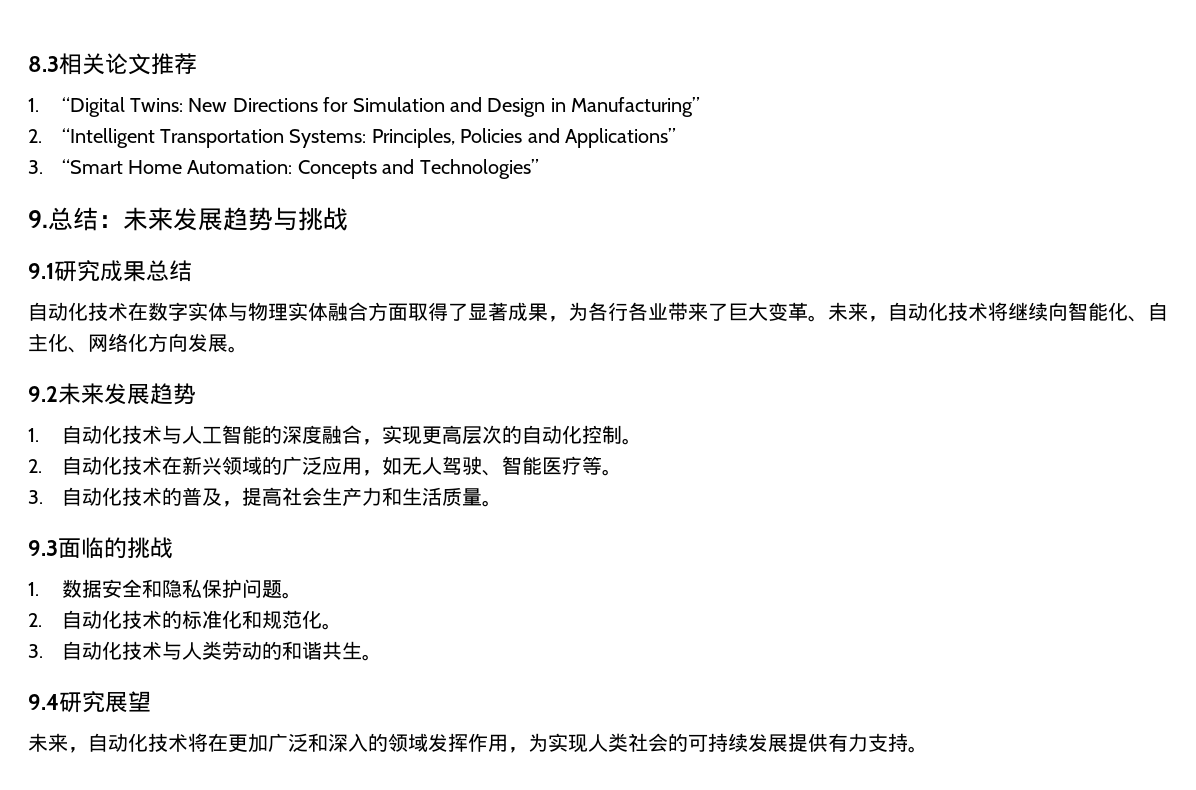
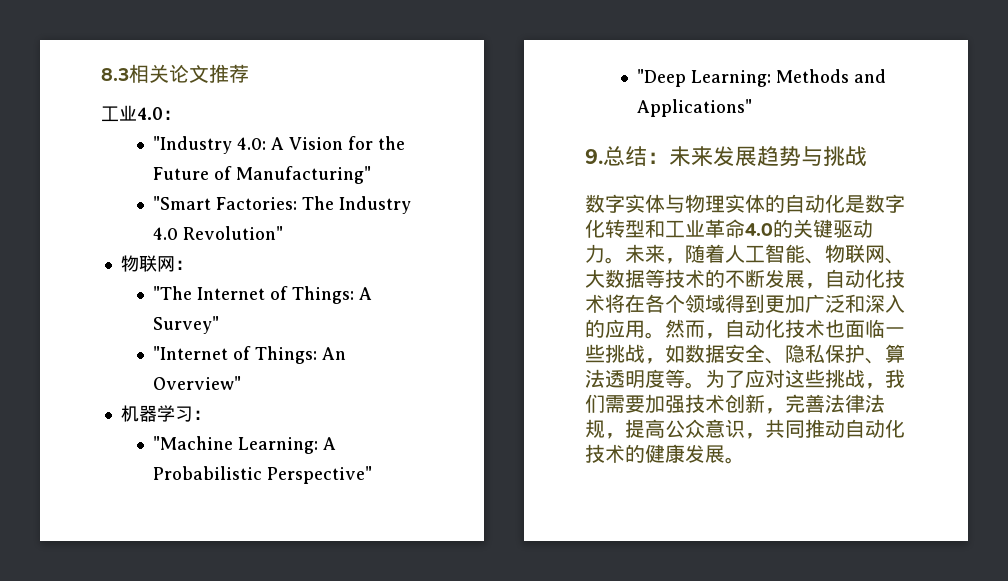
[28,97,701,117] [28,128,676,148] [28,159,539,179] 1. “Digital Twins: New Directions for Simulation and Design in Manufacturing” // 2. “Intelligent Transportation Systems: Principles, Policies and Applications” // 3. “Smart Home Automation: Concepts and Technologies” -> [101,105,181,122] [153,136,406,154] [153,166,372,184] [153,196,412,214] [153,226,284,240] [120,255,193,272] [153,286,373,304] [153,316,220,334] [153,346,347,364] [153,376,242,390] [120,405,211,422] [153,436,337,454] [153,466,373,484] [637,69,887,87] [637,99,753,117] 工业4.0： // "Industry 4.0: A Vision for the Future of Manufacturing" // "Smart Factories: The Industry 4.0 Revolution" // 物联网： // "The Internet of Things: A Survey" // "Internet of Things: An Overview" // 机器学习： // "Machine Learning: A Probabilistic Perspective" // "Deep Learning: Methods and Applications"
[28,260,192,282] [28,302,148,321] 9.1研究成果总结 // 自动化技术在 -> (867, 156) none
[328,302,1168,322] [28,333,248,353] [28,383,196,405] [28,425,642,445] [28,456,622,476] [28,487,502,507] [28,537,173,559] [28,579,302,599] [28,610,342,630] [28,641,382,661] [28,691,151,713] [28,733,68,752] 融合方面取得了显著成果，为各行各业带来了巨大变革。未来，自动化技术将继续向智能化、自主化、网络化方向发展。 // 9.2未来发展趋势 // 1.自动化技术与人工智能的深度融合，实现更高层次的自动化控制。 // 2.自动化技术在新兴领域的广泛应用，如无人驾驶、智能医疗等。 // 3.自动化技术的普及，提高社会生产力和生活质量。 // 9.3面临的挑战 // 1.数据安全和隐私保护问题。 // 2.自动化技术的标准化和规范化。 // 3.自动化技术与人类劳动的和谐共生。 // 9.4研究展望 // 未来 -> [765,194,905,213] [585,219,873,238] [585,244,905,264] [585,269,805,288] 的自动化是数字化转型和工业革命4.0的关键驱动力。未来，随着人工智能、物联网、大数据等技术的不断发展
(228, 742) none -> [645,294,765,313] 各个领域得到
[388,733,908,753] 领域发挥作用，为实现人类社会的可持续发展提供有力支持 -> [605,319,905,339] [585,344,905,364] [585,369,905,389] [585,394,885,414] [585,419,905,439] [585,444,725,463] 应用。然而，自动化技术也面临一些挑战，如数据安全、隐私保护、算法透明度等。为了应对这些挑战，我们需要加强技术创新，完善法律法规，提高公众意识，共同推动自动化技术的健康发展

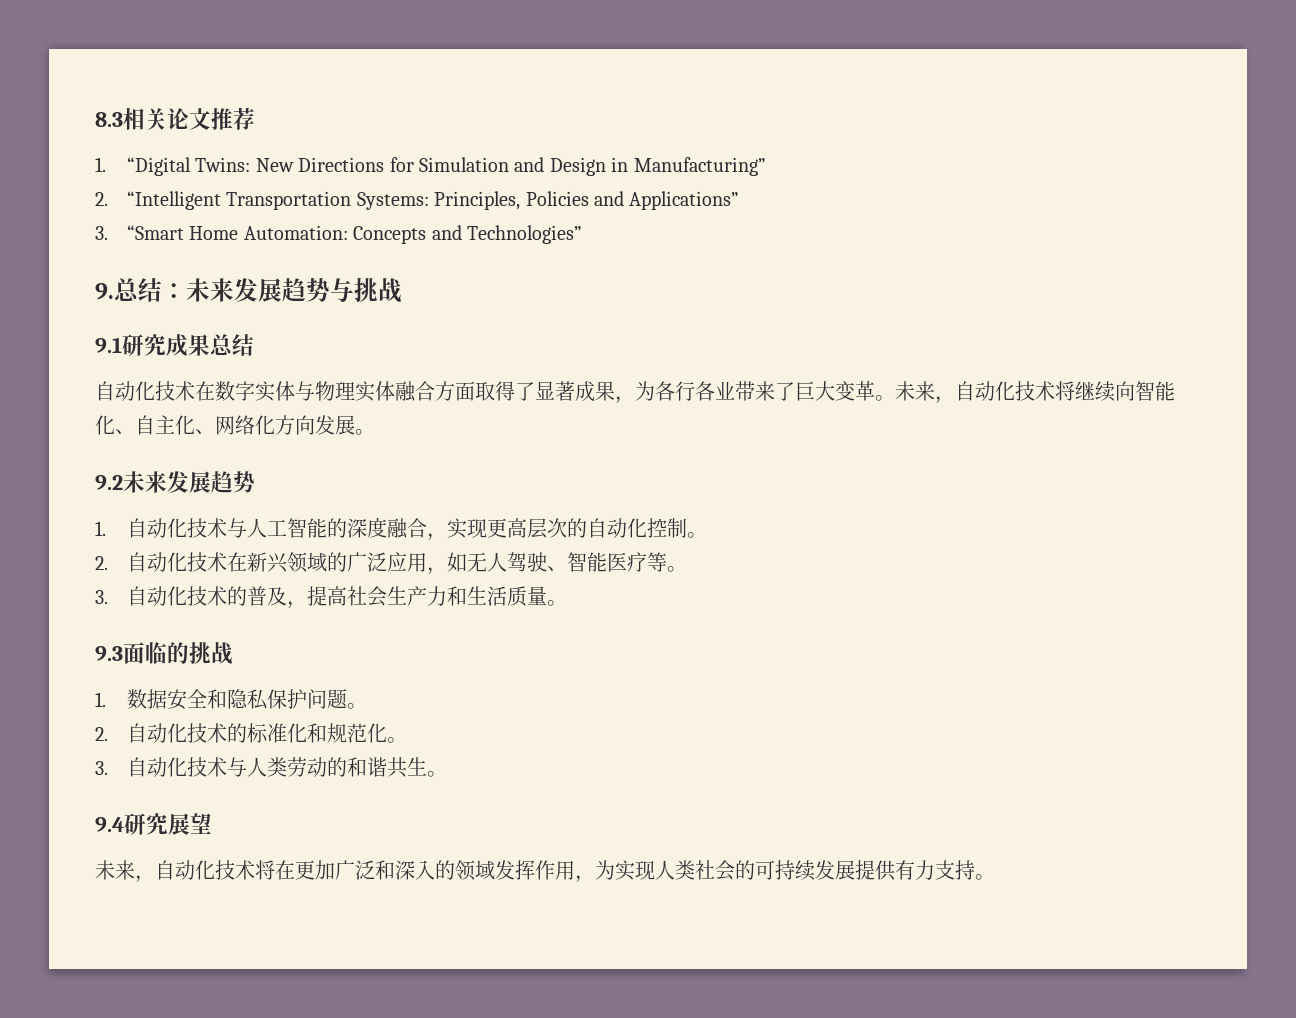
[101,105,181,122] [153,136,406,154] [153,166,372,184] [153,196,412,214] [153,226,284,240] [120,255,193,272] [153,286,373,304] [153,316,220,334] [153,346,347,364] [153,376,242,390] [120,405,211,422] [153,436,337,454] [153,466,373,484] [637,69,887,87] [637,99,753,117] 工业4.0： // "Industry 4.0: A Vision for the Future of Manufacturing" // "Smart Factories: The Industry 4.0 Revolution" // 物联网： // "The Internet of Things: A Survey" // "Internet of Things: An Overview" // 机器学习： // "Machine Learning: A Probabilistic Perspective" // "Deep Learning: Methods and Applications" -> [95,157,766,176] [95,191,740,210] [95,225,583,244] 1. “Digital Twins: New Directions for Simulation and Design in Manufacturing” // 2. “Intelligent Transportation Systems: Principles, Policies and Applications” // 3. “Smart Home Automation: Concepts and Technologies”
(867, 156) none -> [95,334,254,357] [95,381,215,401] 9.1研究成果总结 // 自动化技术在
[765,194,905,213] [585,219,873,238] [585,244,905,264] [585,269,805,288] 的自动化是数字化转型和工业革命4.0的关键驱动力。未来，随着人工智能、物联网、大数据等技术的不断发展 -> [395,381,1175,404] [95,415,375,435] [95,471,255,493] [95,517,708,541] [95,552,688,575] [95,586,568,609] [95,642,233,665] [95,689,368,710] [95,723,408,743] [95,757,448,778] [95,813,212,835] [95,860,135,880] 融合方面取得了显著成果，为各行各业带来了巨大变革。未来，自动化技术将继续向智能化、自主化、网络化方向发展。 // 9.2未来发展趋势 // 1.自动化技术与人工智能的深度融合，实现更高层次的自动化控制。 // 2.自动化技术在新兴领域的广泛应用，如无人驾驶、智能医疗等。 // 3.自动化技术的普及，提高社会生产力和生活质量。 // 9.3面临的挑战 // 1.数据安全和隐私保护问题。 // 2.自动化技术的标准化和规范化。 // 3.自动化技术与人类劳动的和谐共生。 // 9.4研究展望 // 未来
[645,294,765,313] 各个领域得到 -> (295, 870) none
[605,319,905,339] [585,344,905,364] [585,369,905,389] [585,394,885,414] [585,419,905,439] [585,444,725,463] 应用。然而，自动化技术也面临一些挑战，如数据安全、隐私保护、算法透明度等。为了应对这些挑战，我们需要加强技术创新，完善法律法规，提高公众意识，共同推动自动化技术的健康发展 -> [455,860,975,883] 领域发挥作用，为实现人类社会的可持续发展提供有力支持

